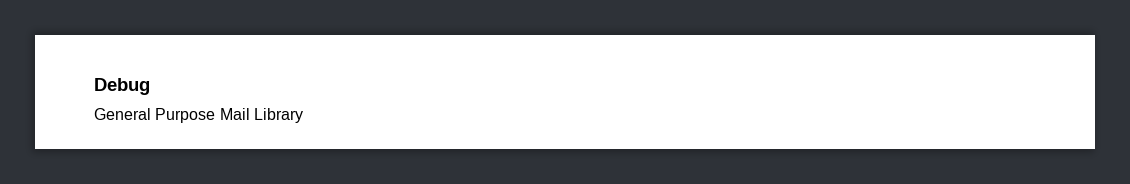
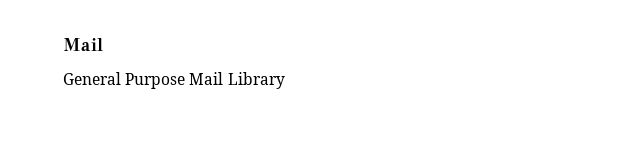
[94,78,150,95] Debug -> [63,38,103,51] Mail

